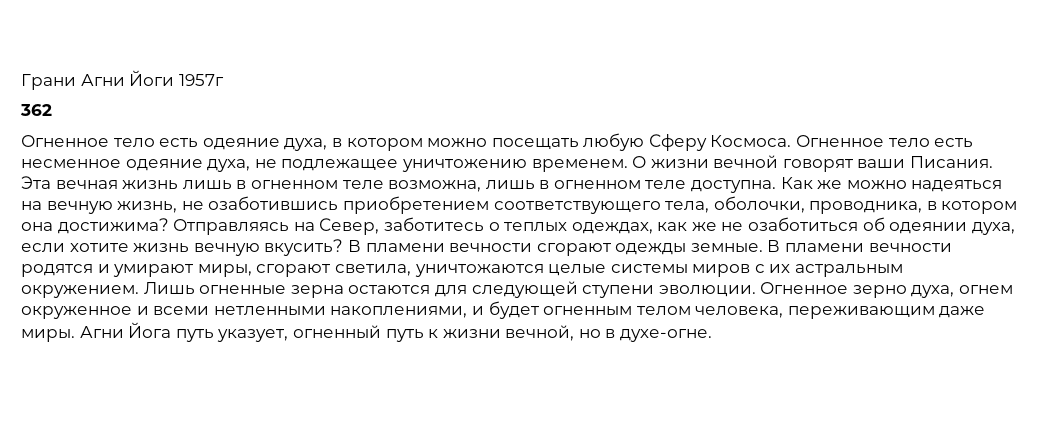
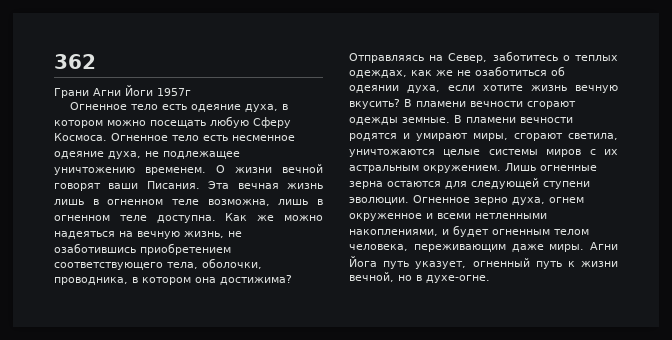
(21, 82) none -> [54,54,96,69] 362 //
[20,104,52,116] // 362 -> (191, 92) none

